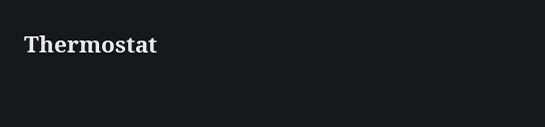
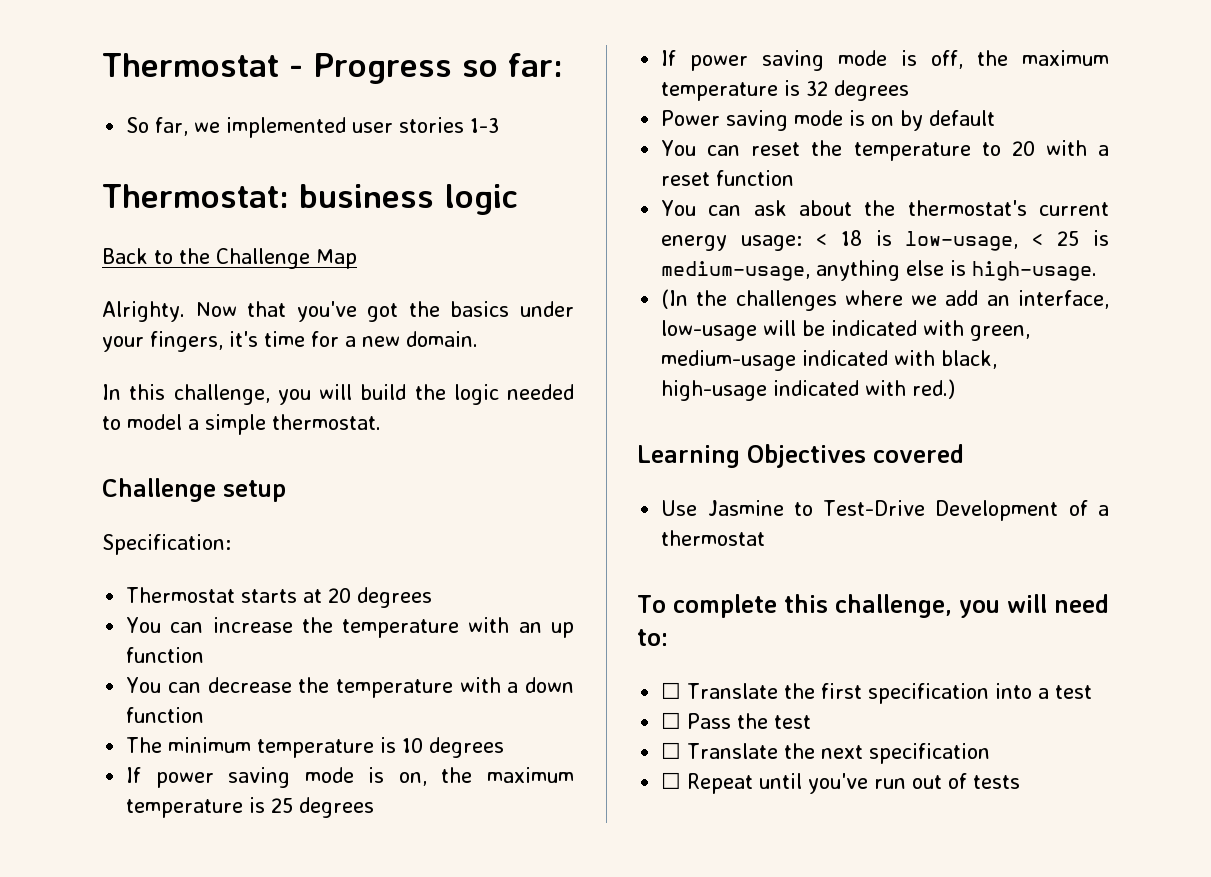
[24,35,158,53] Thermostat -> [102,53,563,84] [126,117,500,138] [102,184,518,215] [102,248,357,269] [102,301,574,322] [102,331,478,352] [102,384,574,405] [102,414,381,435] [102,478,286,502] [102,534,231,555] [126,587,433,608] [126,617,574,638] [126,647,205,663] [126,677,574,698] [126,707,205,723] [126,737,505,758] [126,767,574,788] [126,797,375,818] [661,50,1109,71] [661,80,910,101] [661,110,996,131] [661,140,1109,161] [661,170,795,186] [661,200,1109,216] [661,230,1109,251] [661,260,1098,281] [661,289,1109,311] [661,320,1031,341] [661,350,998,371] [661,379,956,401] [637,444,964,468] [661,500,1109,521] [661,530,766,546] [637,594,1109,618] [637,629,668,646] [661,682,1093,704] [661,712,812,729] [661,742,991,764] [661,772,1021,794] Thermostat - Progress so far: // So far, we implemented user stories 1-3 // Thermostat: business logic // Back to the Challenge Map // Alrighty. Now that you've got the basics under your fingers, it's time for a new domain. // In this challenge, you will build the logic needed to model a simple thermostat. // Challenge setup // Specification: // Thermostat starts at 20 degrees // You can increase the temperature with an up function // You can decrease the temperature with a down function // The minimum temperature is 10 degrees // If power saving mode is on, the maximum temperature is 25 degrees // If power saving mode is off, the maximum temperature is 32 degrees // Power saving mode is on by default // You can reset the temperature to 20 with a reset function // You can ask about the thermostat's current energy usage: < 18 is low-usage, < 25 is medium-usage, anything else is high-usage. // (In the challenges where we add an interface, low-usage will be indicated with green, medium-usage indicated with black, high-usage indicated with red.) // Learning Objectives covered // Use Jasmine to Test-Drive Development of a thermostat // To complete this challenge, you will need to: // ☐ Translate the first specification into a test // ☐ Pass the test // ☐ Translate the next specification // ☐ Repeat until you've run out of tests

